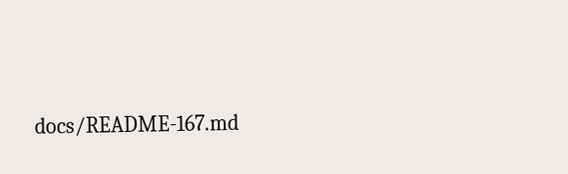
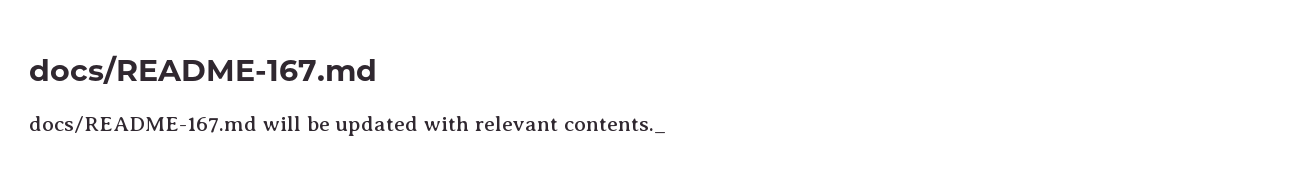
[34,113,239,137] docs/README-167.md -> [29,55,377,84] [29,116,666,136] docs/README-167.md // docs/README-167.md will be updated with relevant contents._

